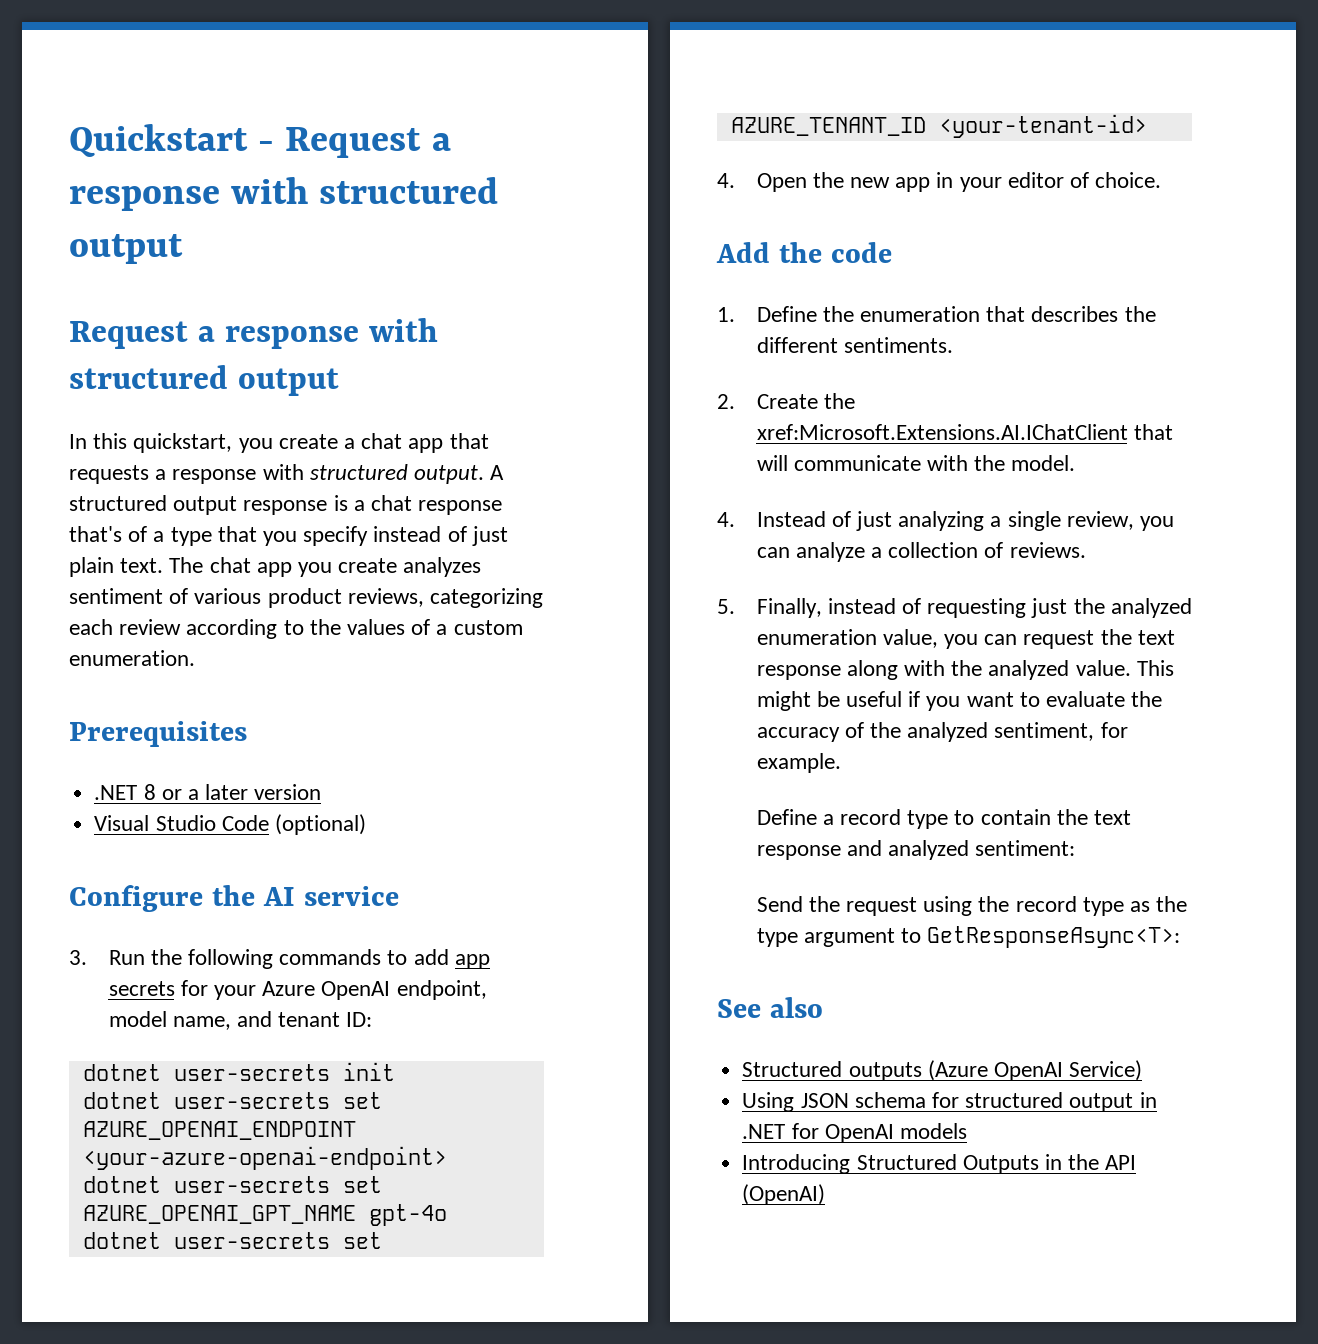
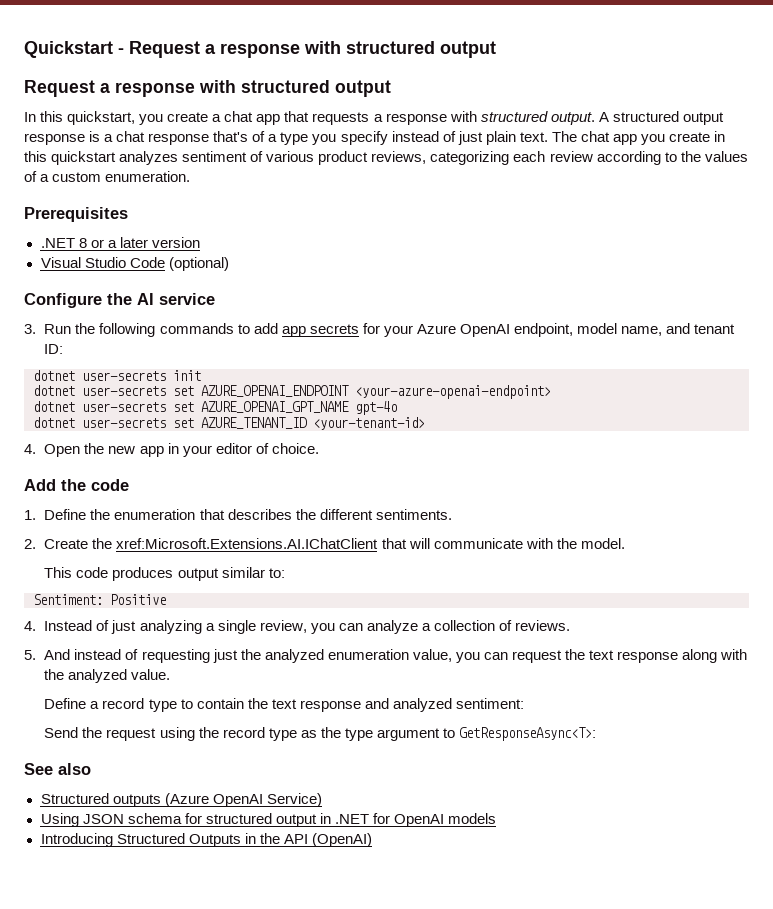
[217,526,257,542] that -> (309, 138) none
(398, 565) none -> [714,131,726,142] [24,151,117,165] in this quickstart
(1076, 463) none -> [44,567,285,581] [33,594,166,605] // This code produces output similar to: // Sentiment: Positive
[756,598,822,618] Finally, -> [44,649,71,660] And
[1136,660,1174,676] [756,691,1163,711] [756,722,1128,742] [756,753,841,773] This might be useful if you want to evaluate the accuracy of the analyzed sentiment, for example. -> (171, 674) none

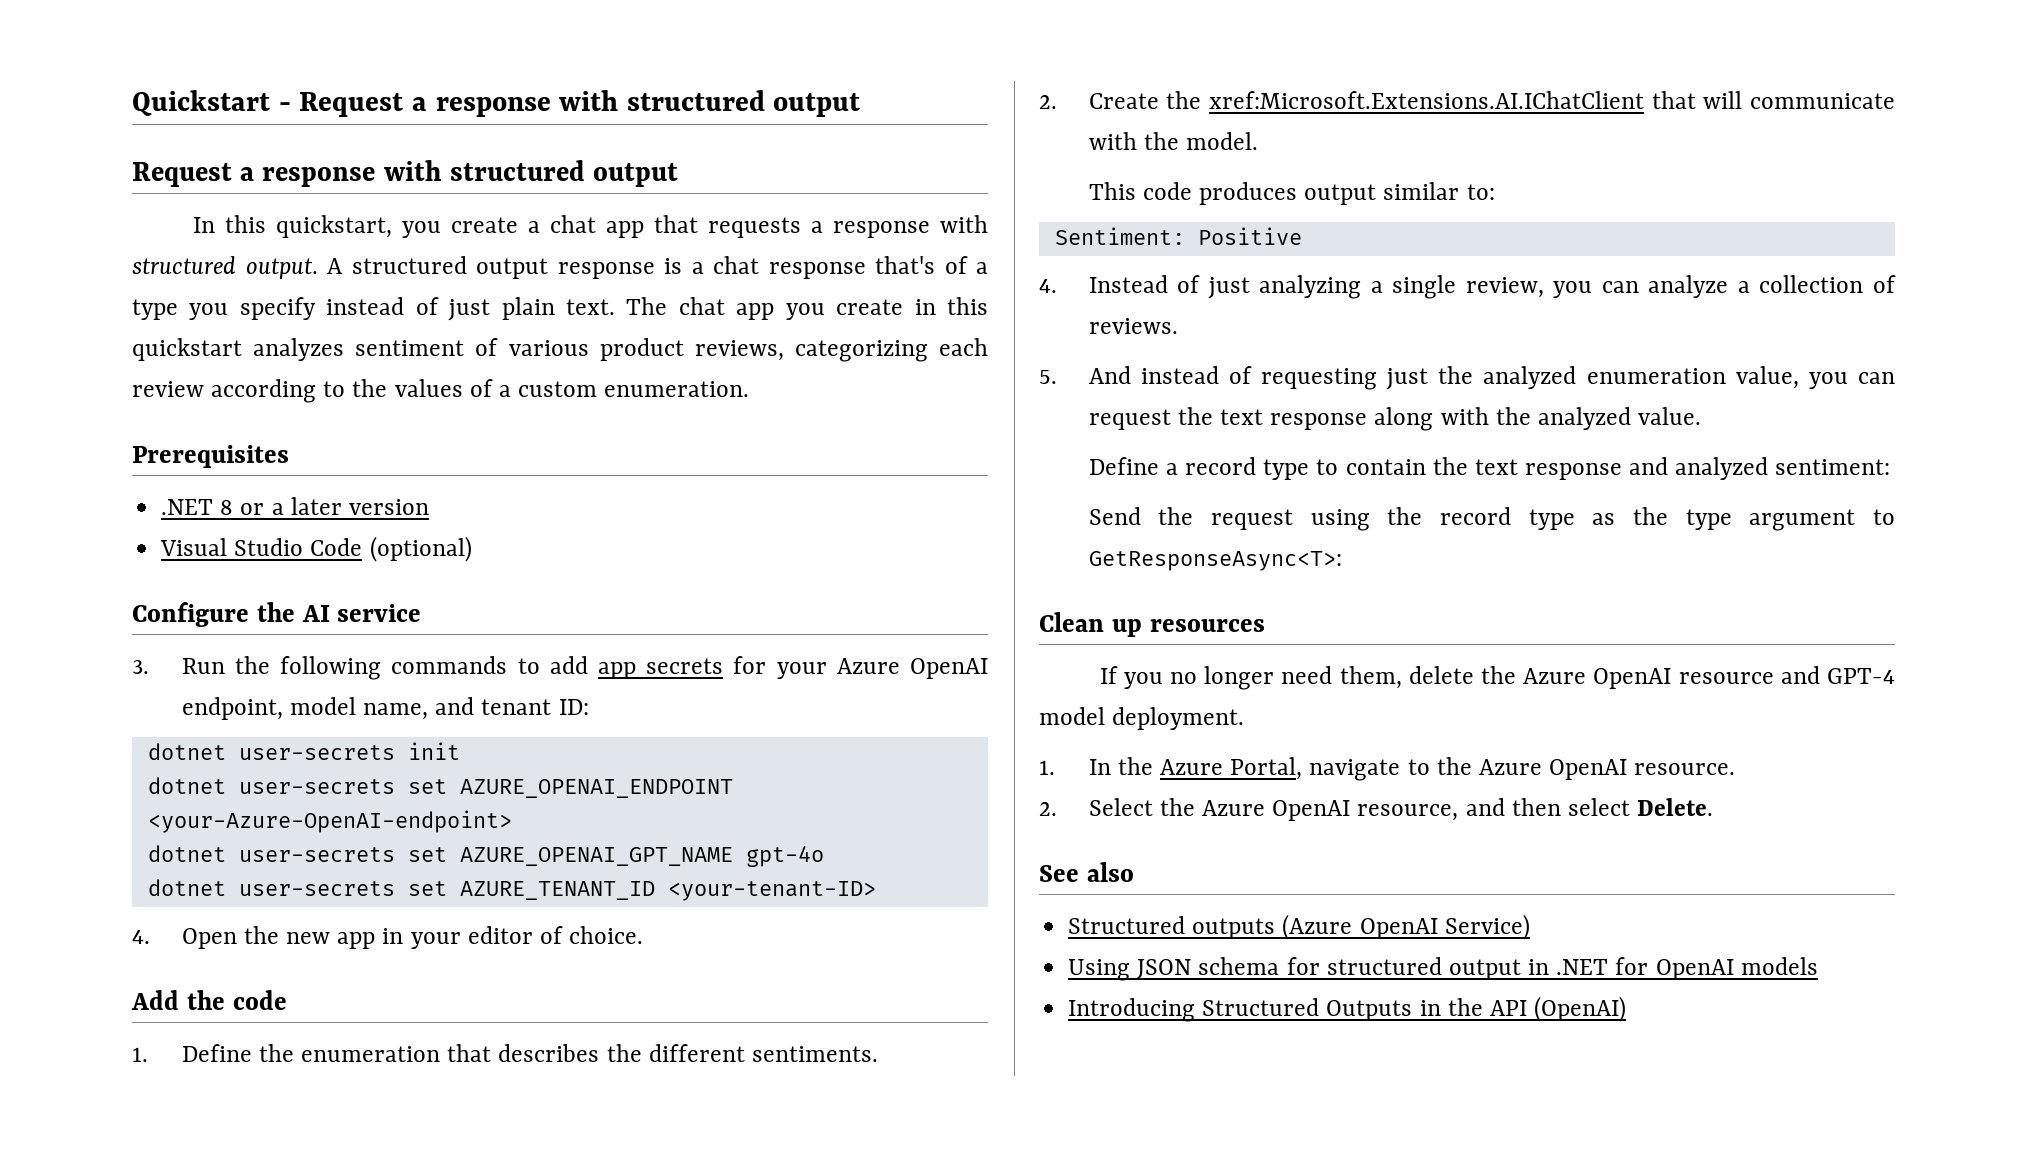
[355,385,551,399] <your-azure-openai-endpoint> -> [147,810,512,833] <your-Azure-OpenAI-endpoint>
[313,417,425,430] <your-tenant-id> -> [667,881,876,901] <your-tenant-ID>
(596, 734) none -> [1039,612,1265,637] [1099,666,1895,690] [1039,707,1245,730] [1039,757,1736,781] [1039,798,1713,821] // Clean up resources // If you no longer need them, delete the Azure OpenAI resource and GPT-4 model deployment. // 1. In the Azure Portal, navigate to the Azure OpenAI resource. // 2. Select the Azure OpenAI resource, and then select Delete.

